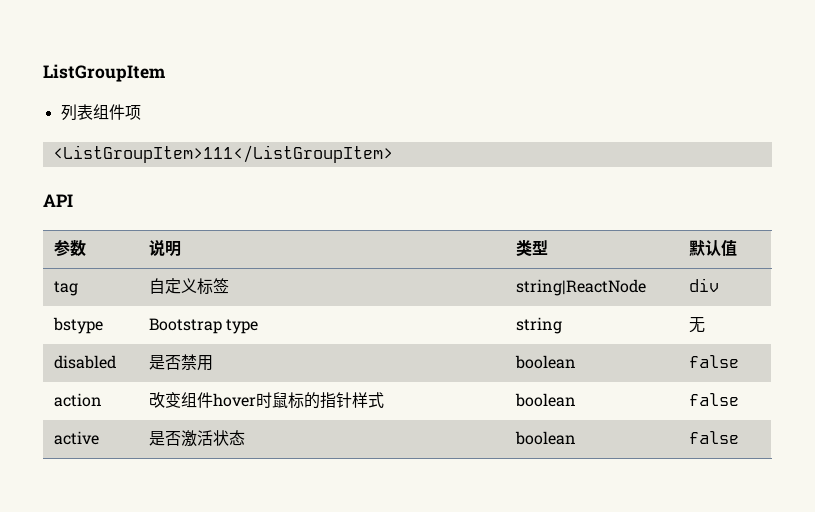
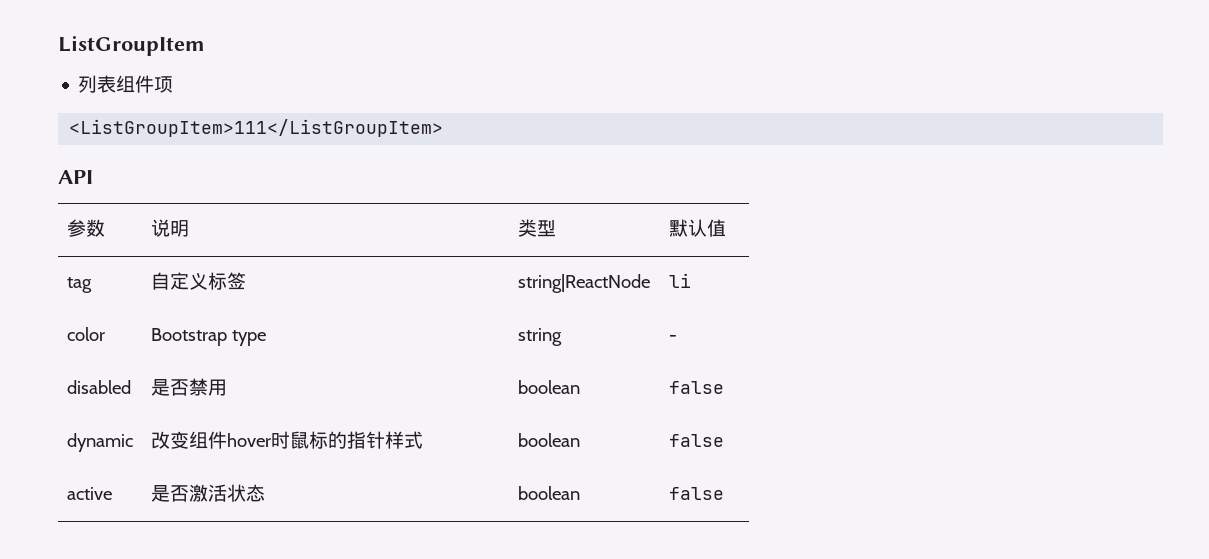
[688,278,719,292] [52,317,103,334] div // bstype -> [668,273,691,288] [66,327,105,341] li // color
[688,317,705,333] 无 -> [668,335,677,341] -
[53,393,102,407] action -> [66,433,133,452] dynamic

